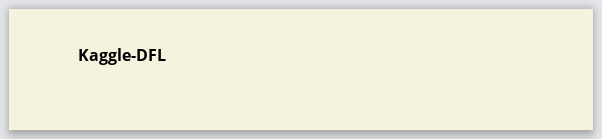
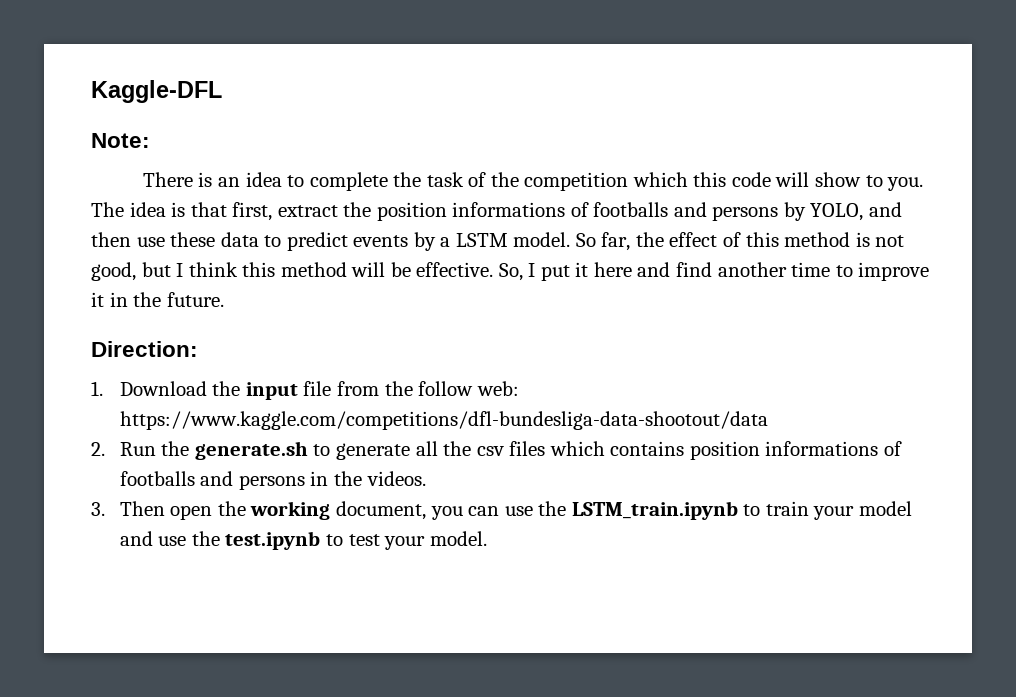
(166, 56) none -> [91,133,150,148] [142,172,924,191] [91,202,903,221] [91,232,905,251] [91,262,930,281] [91,292,224,307] [91,341,198,357] [91,381,519,400] [119,411,768,430] [91,441,902,460] [119,471,426,490] [91,501,912,520] [119,531,487,550] // Note: // There is an idea to complete the task of the competition which this code will show to you. The idea is that first, extract the position informations of footballs and persons by YOLO, and then use these data to predict events by a LSTM model. So far, the effect of this method is not good, but I think this method will be effective. So, I put it here and find another time to improve it in the future. // Direction: // 1. Download the input file from the follow web: https://www.kaggle.com/competitions/dfl-bundesliga-data-shootout/data // 2. Run the generate.sh to generate all the csv files which contains position informations of footballs and persons in the videos. // 3. Then open the working document, you can use the LSTM_train.ipynb to train your model and use the test.ipynb to test your model.

